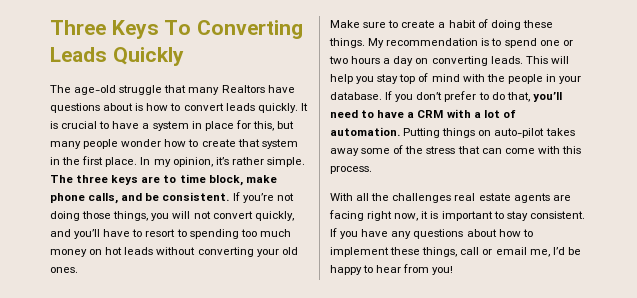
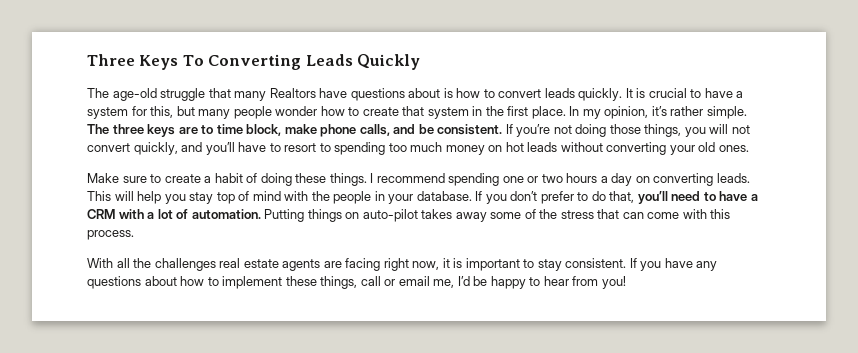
[191,121,234,131] in place -> (128, 113) none
[368,38,537,48] My recommendation is to spend -> [370,173,500,186] I recommend spending

